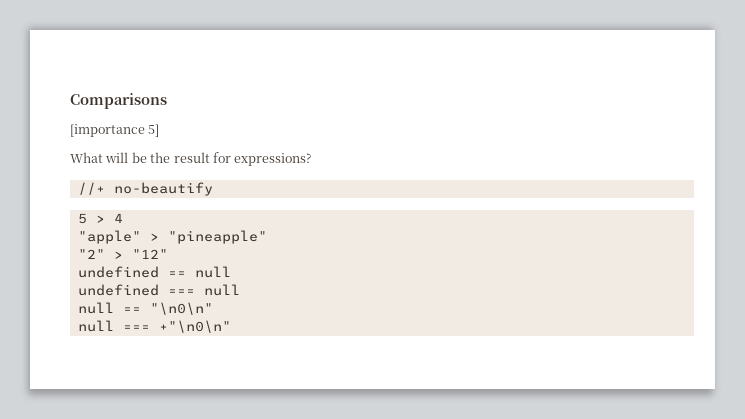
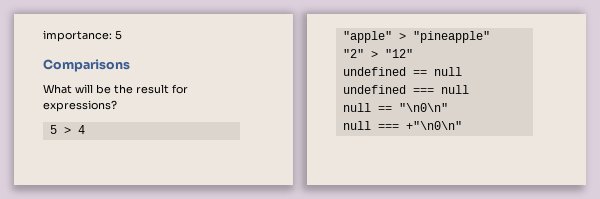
(70, 101) none -> [43,30,122,42] importance: 5 //
[70,124,160,137] // [importance 5] -> (130, 65) none
[77,182,213,196] // //+ no-beautify -> (117, 106) none

